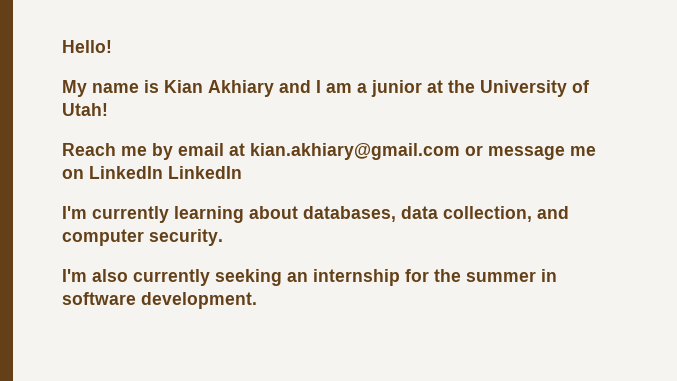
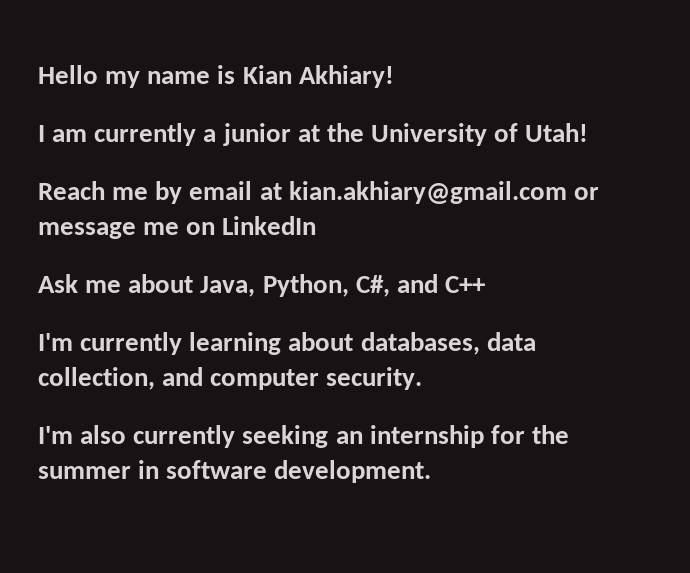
[62,40,112,53] [62,80,87,97] Hello! // My -> [38,65,141,88] Hello my
[208,80,311,97] Akhiary and -> [298,65,394,88] Akhiary! //
(352, 88) none -> [94,123,197,146] currently
[168,166,242,179] LinkedIn -> [38,274,486,297] // Ask me about Java, Python, C#, and C++

